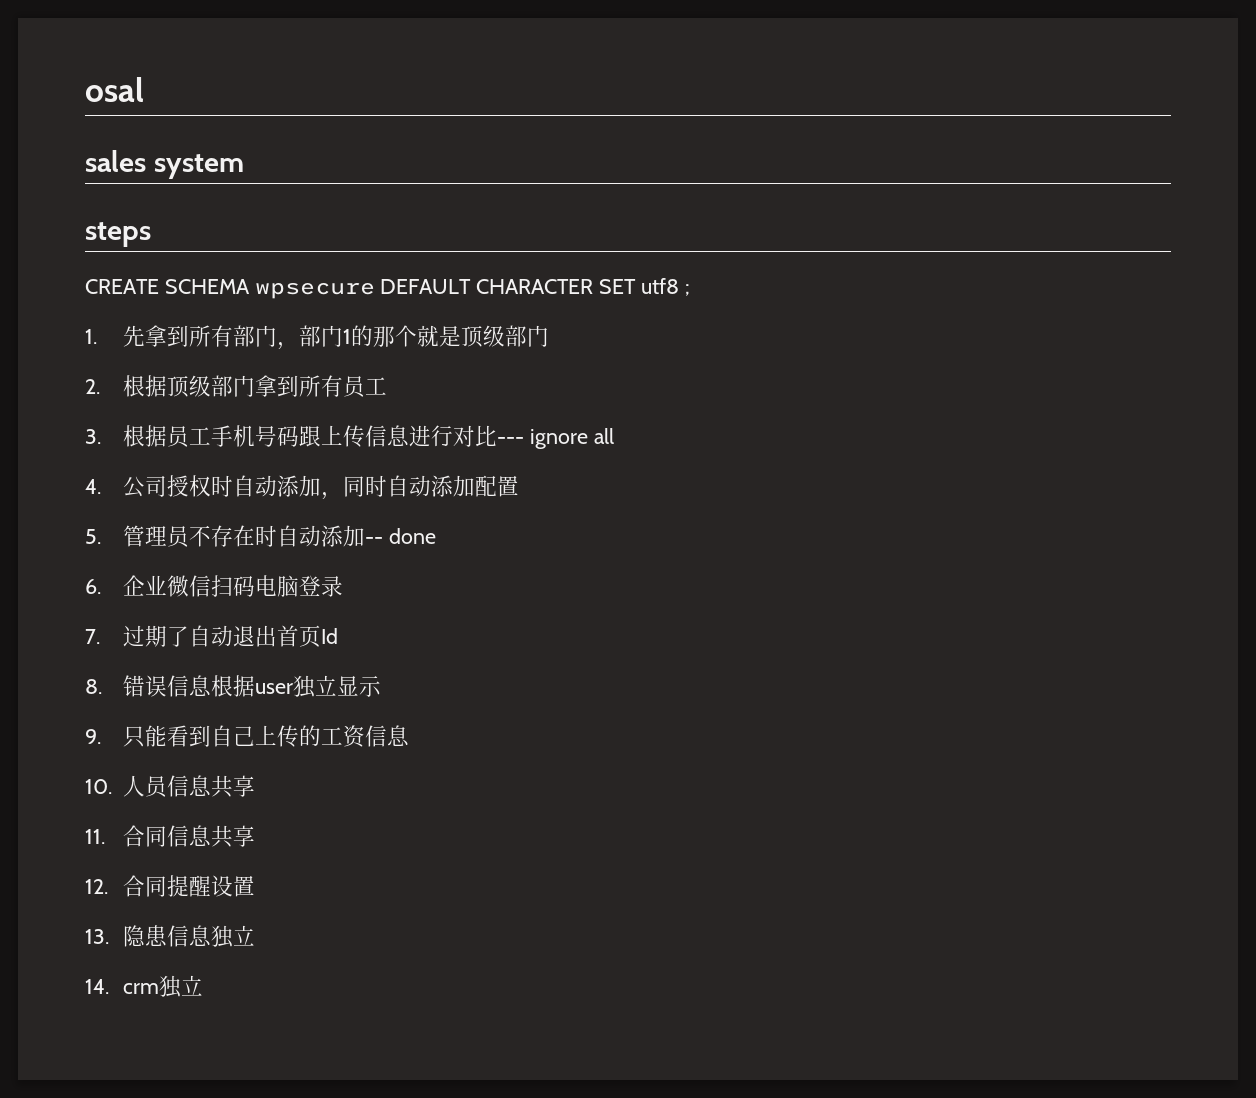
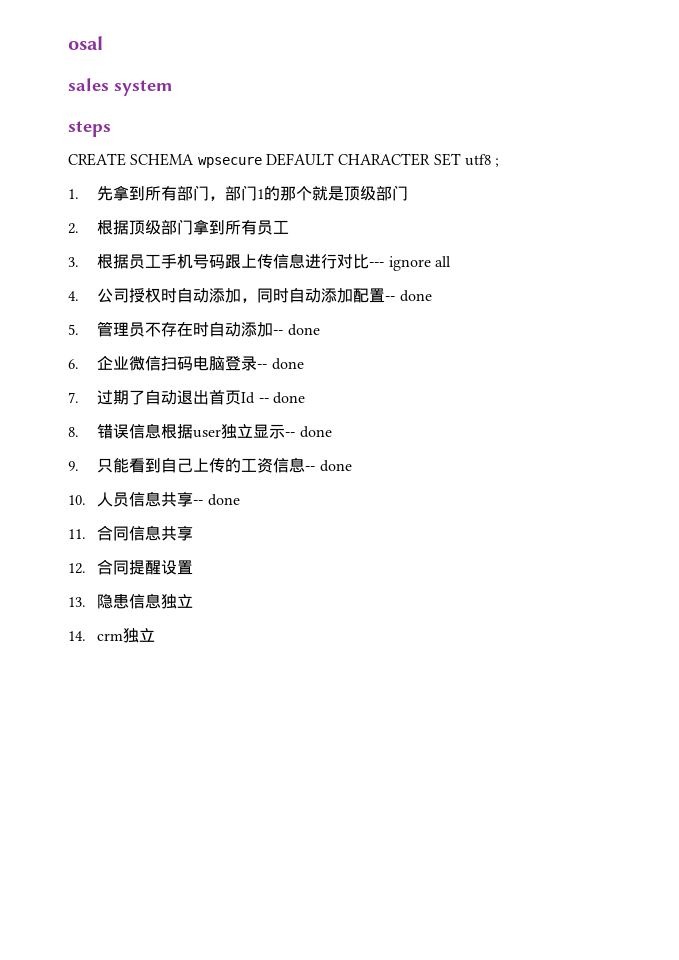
(520, 486) none -> [385,290,432,302] -- done
(344, 586) none -> [257,358,304,370] -- done
(339, 636) none -> [258,392,305,404] -- done
(382, 686) none -> [285,426,332,438] -- done
(410, 735) none -> [305,460,352,472] -- done
(256, 786) none -> [193,494,240,506] -- done

